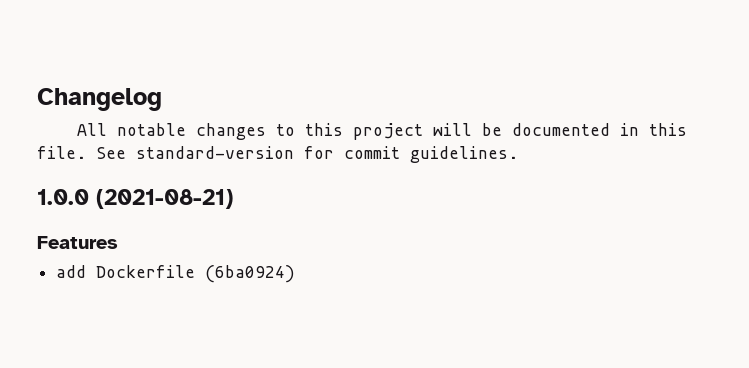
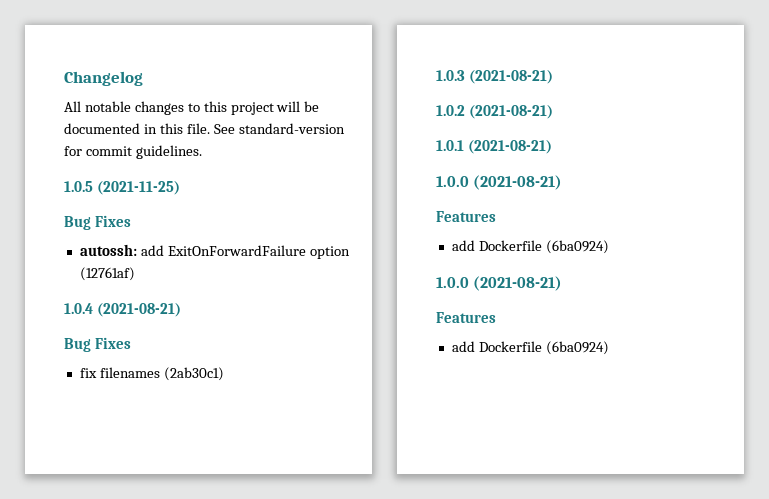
[37,189,233,209] [37,236,118,249] [56,265,296,283] // 1.0.0 (2021-08-21) // Features // add Dockerfile (6ba0924) -> [64,181,181,195] [64,215,132,230] [79,244,350,259] [79,267,135,281] [64,303,182,317] [64,337,132,352] [79,367,224,381] [436,70,554,84] [436,105,554,119] [436,140,553,154] [436,175,563,190] [436,211,496,222] [451,240,609,254] [436,276,563,291] [436,312,496,323] [451,341,609,355] // 1.0.5 (2021-11-25) // Bug Fixes // autossh: add ExitOnForwardFailure option (12761af) // 1.0.4 (2021-08-21) // Bug Fixes // fix filenames (2ab30c1) // 1.0.3 (2021-08-21) // 1.0.2 (2021-08-21) // 1.0.1 (2021-08-21) // 1.0.0 (2021-08-21) // Features // add Dockerfile (6ba0924) // 1.0.0 (2021-08-21) // Features // add Dockerfile (6ba0924)

